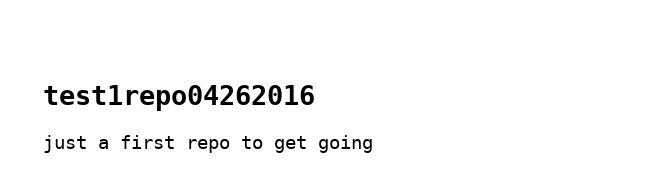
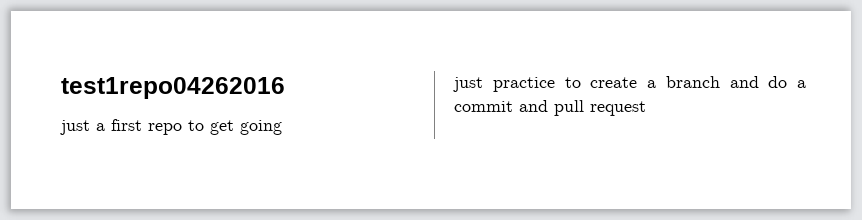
(373, 144) none -> [453,76,806,92] [454,100,646,116] // just practice to create a branch and do a commit and pull request

